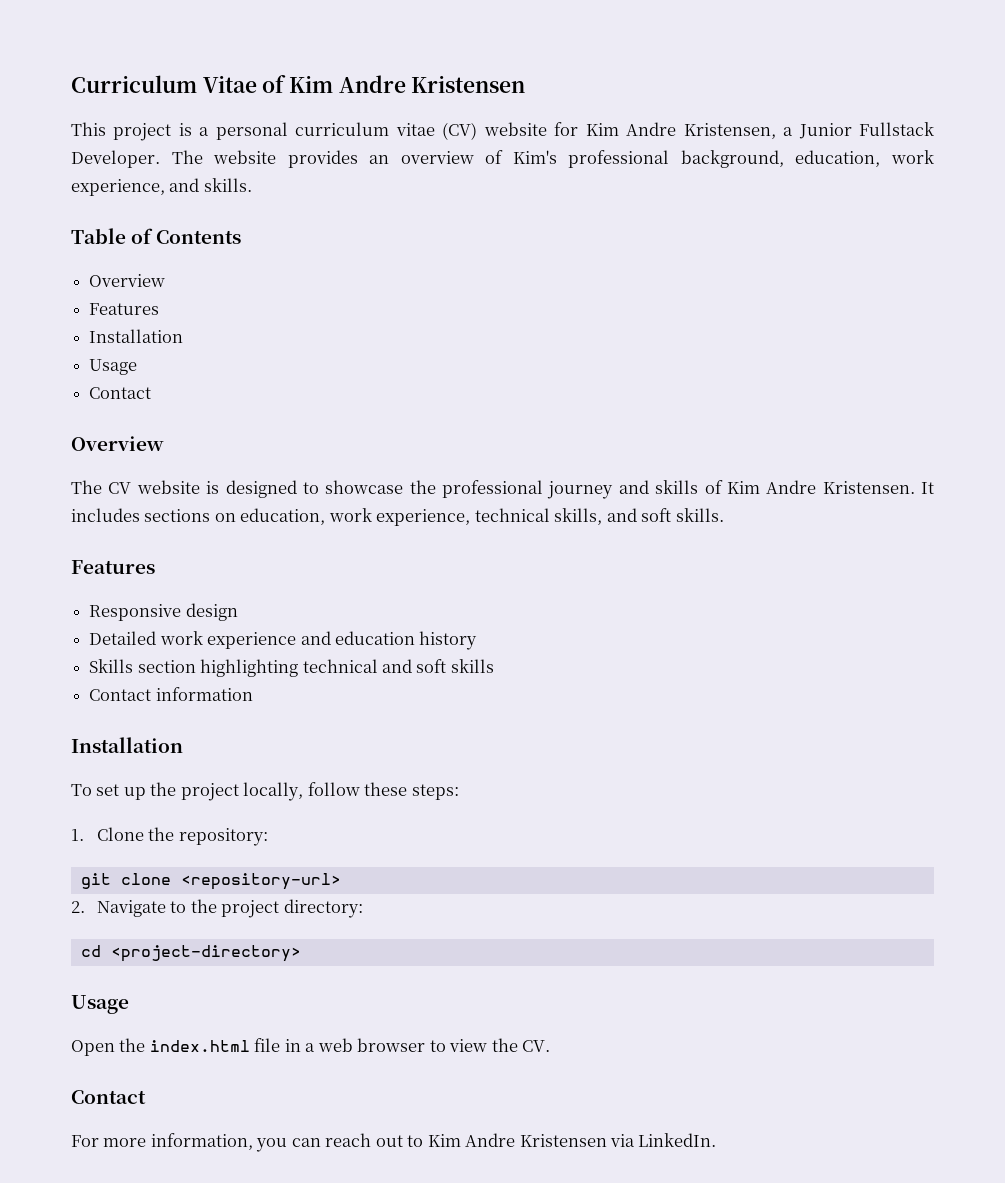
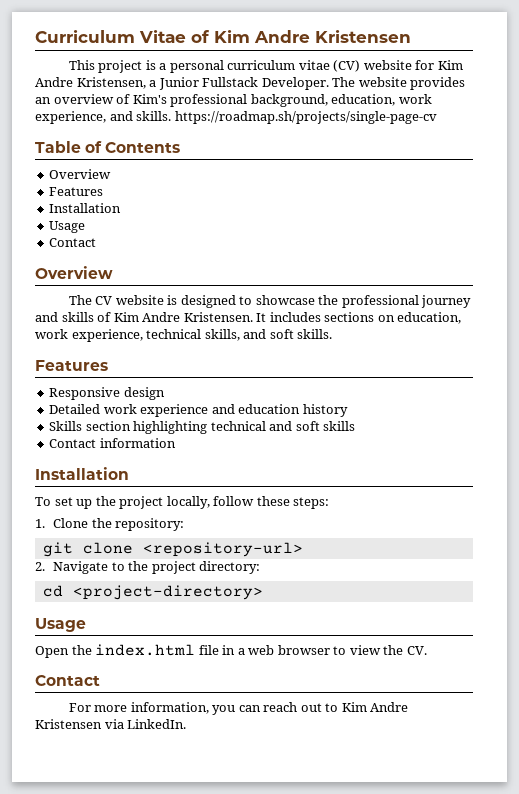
(252, 185) none -> [174,111,437,124] https://roadmap.sh/projects/single-page-cv

